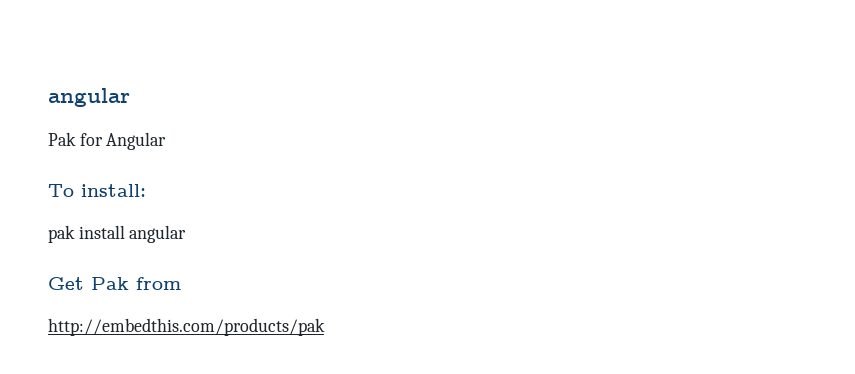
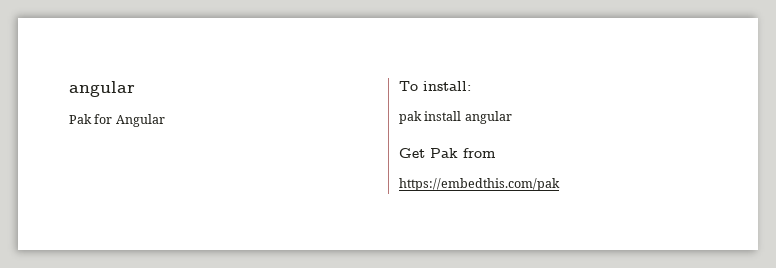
[48,318,325,336] http://embedthis.com/products/pak -> [399,178,560,191] https://embedthis.com/pak

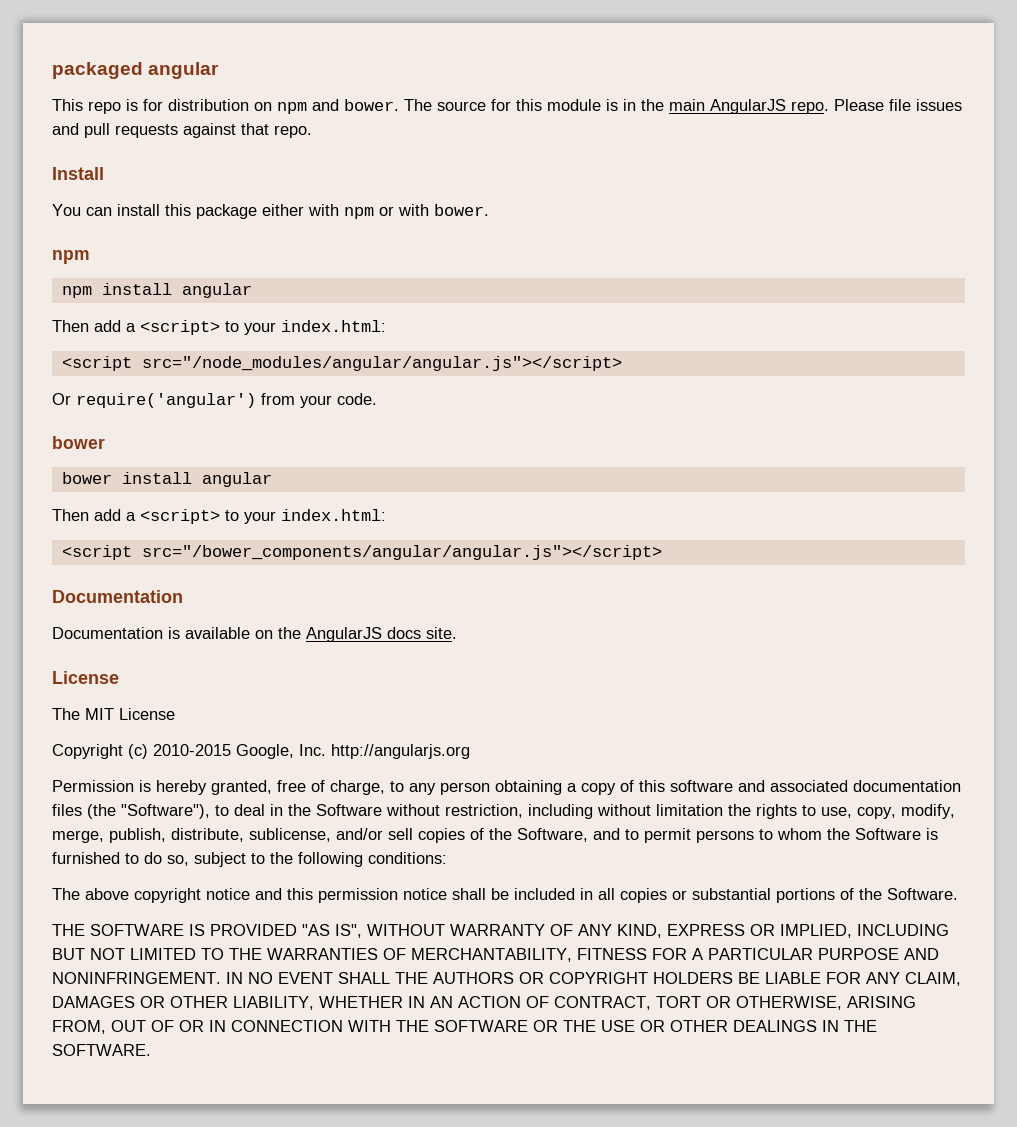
[69,81,135,97] [69,114,165,127] [399,81,471,91] [399,111,512,124] [399,148,496,158] [399,178,560,191] angular // Pak for Angular // To install: // pak install angular // Get Pak from // https://embedthis.com/pak -> [52,62,220,79] [52,99,962,114] [52,123,312,138] [52,167,104,180] [52,204,489,219] [52,250,90,264] [61,283,252,298] [52,320,386,335] [61,356,622,371] [52,393,377,408] [52,436,105,449] [61,472,272,487] [52,509,386,524] [61,545,662,560] [52,590,183,603] [52,627,457,642] [52,671,119,684] [52,708,175,720] [52,744,470,759] [52,780,961,795] [52,804,955,819] [52,828,938,843] [52,852,447,867] [52,888,958,903] [52,924,949,938] [52,948,939,962] [52,972,961,986] [52,996,916,1010] [52,1020,877,1034] [52,1044,151,1056] packaged angular // This repo is for distribution on npm and bower. The source for this module is in the main AngularJS repo. Please file issues and pull requests against that repo. // Install // You can install this package either with npm or with bower. // npm // npm install angular // Then add a <script> to your index.html: // <script src="/node_modules/angular/angular.js"></script> // Or require('angular') from your code. // bower // bower install angular // Then add a <script> to your index.html: // <script src="/bower_components/angular/angular.js"></script> // Documentation // Documentation is available on the AngularJS docs site. // License // The MIT License // Copyright (c) 2010-2015 Google, Inc. http://angularjs.org // Permission is hereby granted, free of charge, to any person obtaining a copy of this software and associated documentation files (the "Software"), to deal in the Software without restriction, including without limitation the rights to use, copy, modify, merge, publish, distribute, sublicense, and/or sell copies of the Software, and to permit persons to whom the Software is furnished to do so, subject to the following conditions: // The above copyright notice and this permission notice shall be included in all copies or substantial portions of the Software. // THE SOFTWARE IS PROVIDED "AS IS", WITHOUT WARRANTY OF ANY KIND, EXPRESS OR IMPLIED, INCLUDING BUT NOT LIMITED TO THE WARRANTIES OF MERCHANTABILITY, FITNESS FOR A PARTICULAR PURPOSE AND NONINFRINGEMENT. IN NO EVENT SHALL THE AUTHORS OR COPYRIGHT HOLDERS BE LIABLE FOR ANY CLAIM, DAMAGES OR OTHER LIABILITY, WHETHER IN AN ACTION OF CONTRACT, TORT OR OTHERWISE, ARISING FROM, OUT OF OR IN CONNECTION WITH THE SOFTWARE OR THE USE OR OTHER DEALINGS IN THE SOFTWARE.

